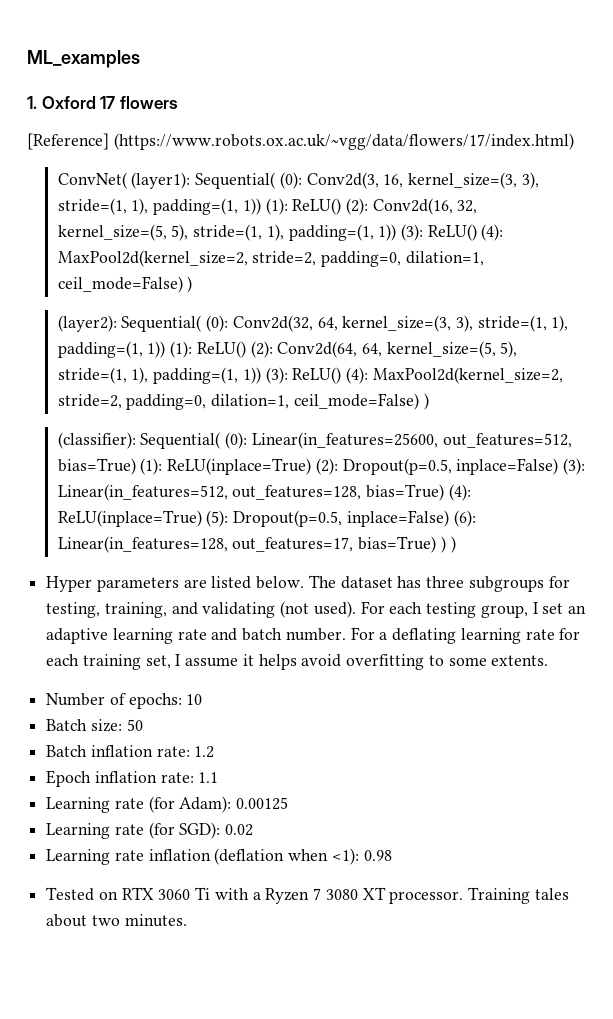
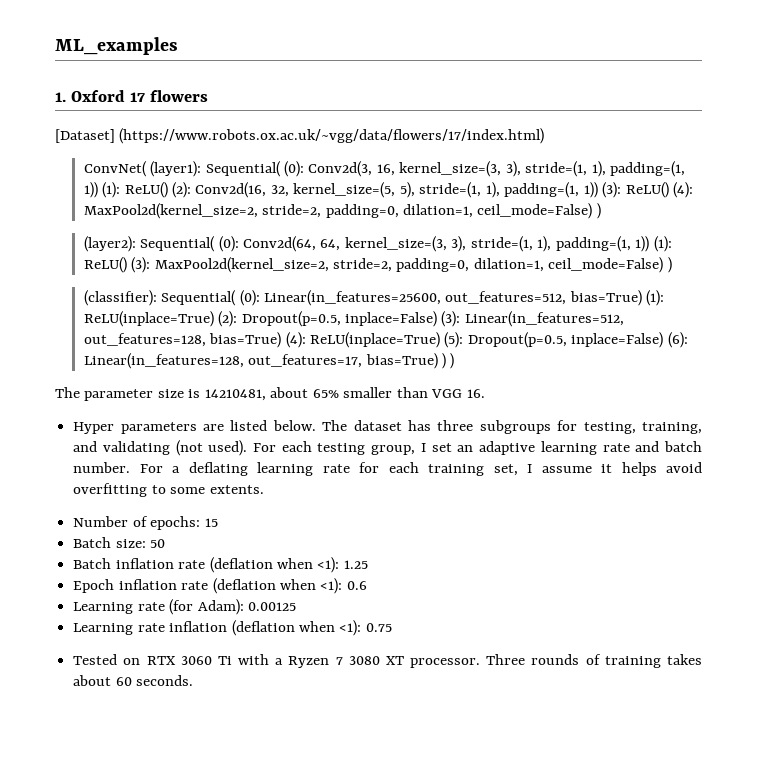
[27,133,109,150] [Reference] -> [55,129,115,143] [Dataset]
[232,315,313,332] Conv2d(32, -> [242,236,316,252] Conv2d(64,
[250,341,518,358] [57,367,369,384] (2): Conv2d(64, 64, kernel_size=(5, 5), stride=(1, 1), padding=(1, 1)) (3): ReLU() (4): -> [131,257,151,273] (3):
(456, 544) none -> [55,387,485,401] // The parameter size is 14210481, about 65% smaller than VGG 16.
[186,694,203,705] 10 -> [204,518,218,527] 15
[156,746,215,758] [46,770,219,787] rate: 1.2 // Epoch inflation rate: 1.1 -> [178,557,368,573] [73,578,367,594] rate (deflation when <1): 1.25 // Epoch inflation rate (deflation when <1): 0.6
[46,822,254,839] // Learning rate (for SGD): 0.02 -> (296, 606) none
[363,850,392,861] 0.98 -> [365,623,392,632] 0.75
[467,887,569,904] [46,914,187,927] Training tales about two minutes. -> [486,654,703,668] [73,675,194,686] Three rounds of training takes about 60 seconds.

